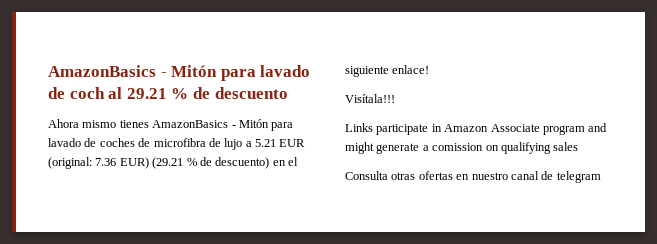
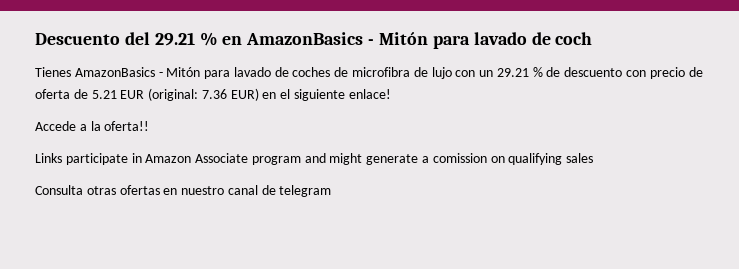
(48, 71) none -> [35,32,243,46] Descuento del 29.21 % en
[108,87,288,99] [48,119,149,128] al 29.21 % de descuento // Ahora mismo tienes -> [35,67,71,77] // Tienes
[245,141,252,147] a -> [455,67,703,79] [35,89,88,99] con un 29.21 % de descuento con precio de oferta de
[152,157,270,169] (29.21 % de descuento) -> (259, 94) none
[345,94,395,103] Visítala!!! -> [35,121,150,131] Accede a la oferta!!

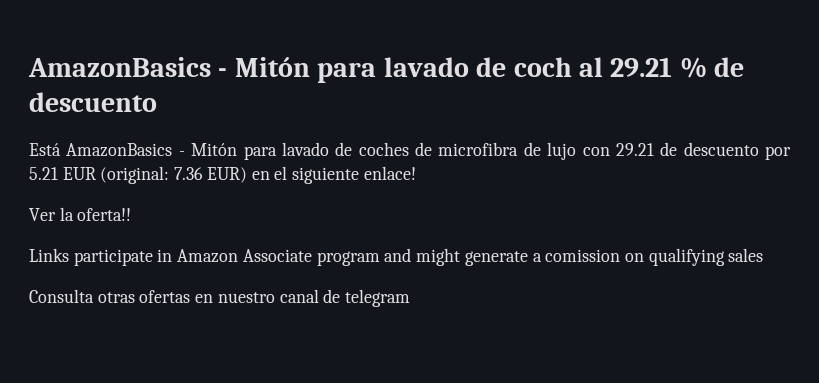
[35,32,243,46] Descuento del 29.21 % en -> (28, 67) none
[35,67,71,77] // Tienes -> [578,57,745,78] [29,92,157,112] [29,143,61,156] al 29.21 % de descuento // Está
[479,67,703,79] [35,89,88,99] un 29.21 % de descuento con precio de oferta de -> [615,142,791,160] 29.21 de descuento por
[35,121,87,131] Accede a -> [29,208,56,221] Ver

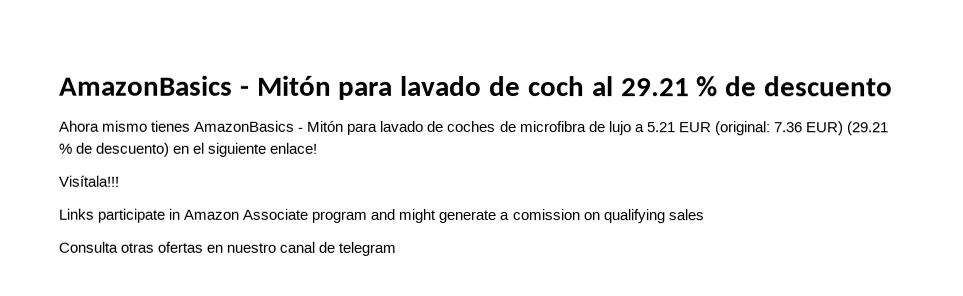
[29,143,61,156] Está -> [59,120,192,132] Ahora mismo tienes
[582,142,791,160] con 29.21 de descuento por -> [634,124,645,133] a
(247, 175) none -> [846,121,889,136] [58,142,171,157] (29.21 % de descuento)
[29,207,132,221] Ver la oferta!! -> [58,175,119,187] Visítala!!!

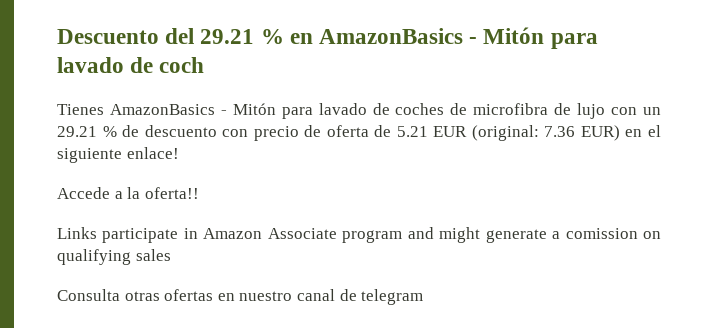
(59, 85) none -> [57,28,313,44] Descuento del 29.21 % en
[591,76,894,97] [59,120,192,132] al 29.21 % de descuento // Ahora mismo tienes -> [57,104,104,115] // Tienes
[634,124,645,133] a -> [611,107,661,115] [57,125,392,141] con un 29.21 % de descuento con precio de oferta de
[846,121,889,136] [58,142,171,157] (29.21 % de descuento) -> (620, 133) none
[58,175,119,187] Visítala!!! -> [57,187,199,199] Accede a la oferta!!

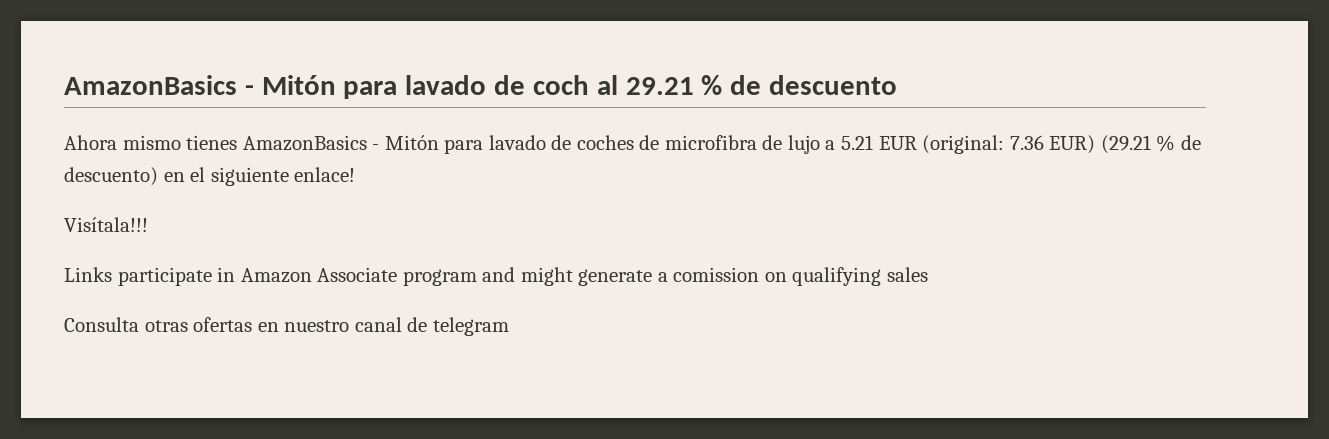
[57,28,313,44] Descuento del 29.21 % en -> (64, 85) none
[57,104,104,115] // Tienes -> [596,75,898,95] [64,135,238,150] al 29.21 % de descuento // Ahora mismo tienes
[611,107,661,115] [57,125,392,141] con un 29.21 % de descuento con precio de oferta de -> [825,140,836,150] a
(620, 133) none -> [1100,135,1201,154] [64,167,158,186] (29.21 % de descuento)
[57,187,199,199] Accede a la oferta!! -> [64,217,148,232] Visítala!!!

